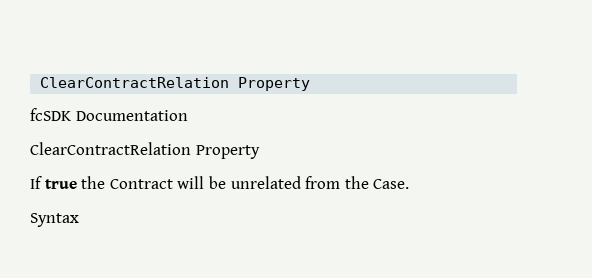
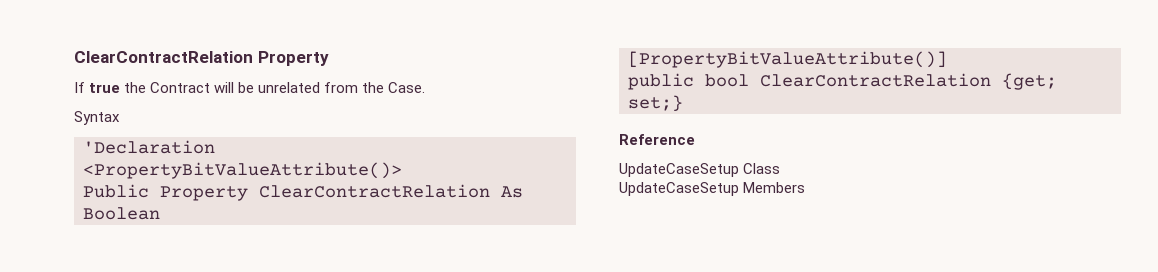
[40,77,311,91] [30,108,188,121] [30,142,260,159] ClearContractRelation Property // fcSDK Documentation // ClearContractRelation Property -> [74,51,329,66] ClearContractRelation Property
(79, 220) none -> [83,140,215,154] [83,162,402,179] [83,184,523,201] [83,207,160,220] [628,51,947,68] [628,73,1057,90] [628,95,683,112] [619,134,695,145] [619,163,781,177] [619,182,806,196] // 'Declaration // <PropertyBitValueAttribute()> // Public Property ClearContractRelation As Boolean // [PropertyBitValueAttribute()] // public bool ClearContractRelation {get; set;} // Reference // UpdateCaseSetup Class // UpdateCaseSetup Members

